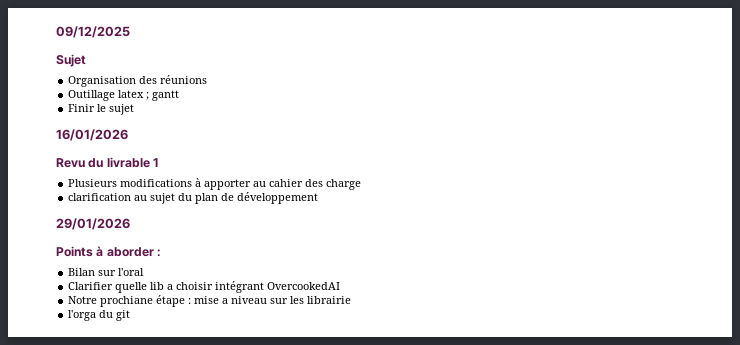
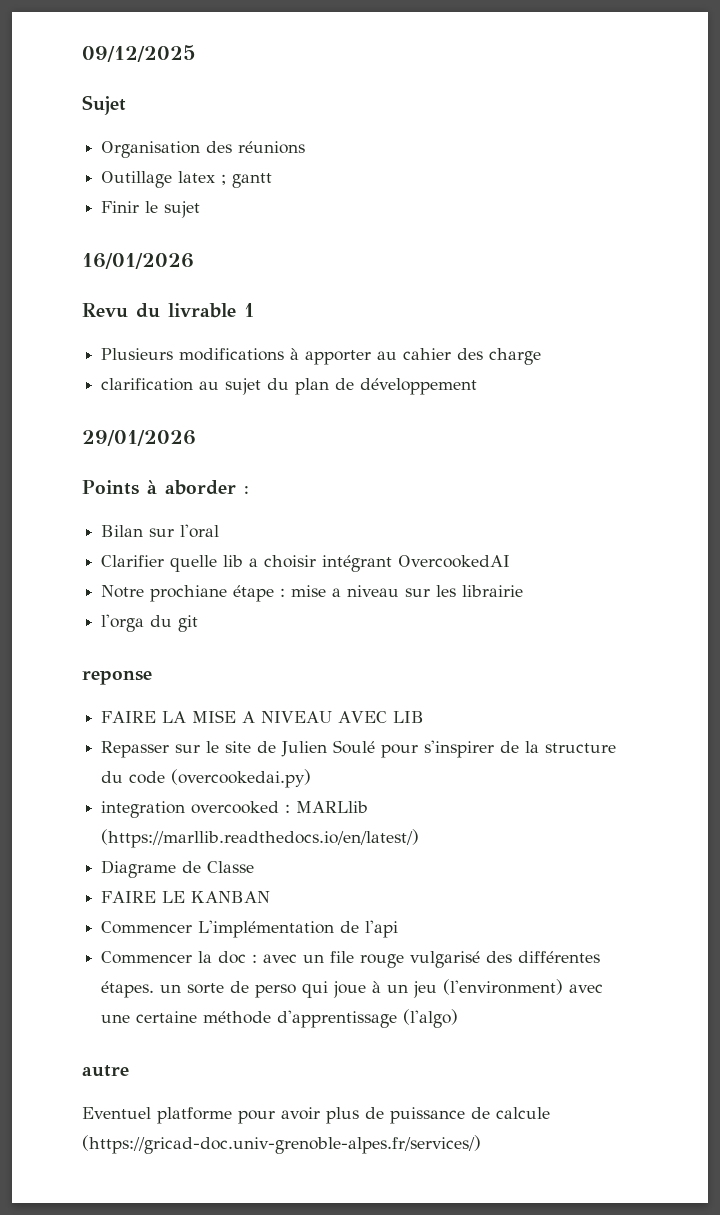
(131, 315) none -> [82,670,152,685] [101,710,425,723] [101,740,617,758] [101,769,312,788] [101,801,369,818] [101,829,420,848] [101,860,255,878] [101,891,271,903] [101,920,399,938] [101,951,601,968] [101,979,604,998] [101,1009,459,1028] [82,1065,129,1077] [82,1107,550,1124] [82,1135,481,1154] // reponse // FAIRE LA MISE A NIVEAU AVEC LIB // Repasser sur le site de Julien Soulé pour s'inspirer de la structure du code (overcookedai.py) // integration overcooked : MARLlib (https://marllib.readthedocs.io/en/latest/) // Diagrame de Classe // FAIRE LE KANBAN // Commencer L'implémentation de l'api // Commencer la doc : avec un file rouge vulgarisé des différentes étapes. un sorte de perso qui joue à un jeu (l'environment) avec une certaine méthode d'apprentissage (l'algo) // autre // Eventuel platforme pour avoir plus de puissance de calcule (https://gricad-doc.univ-grenoble-alpes.fr/services/)

